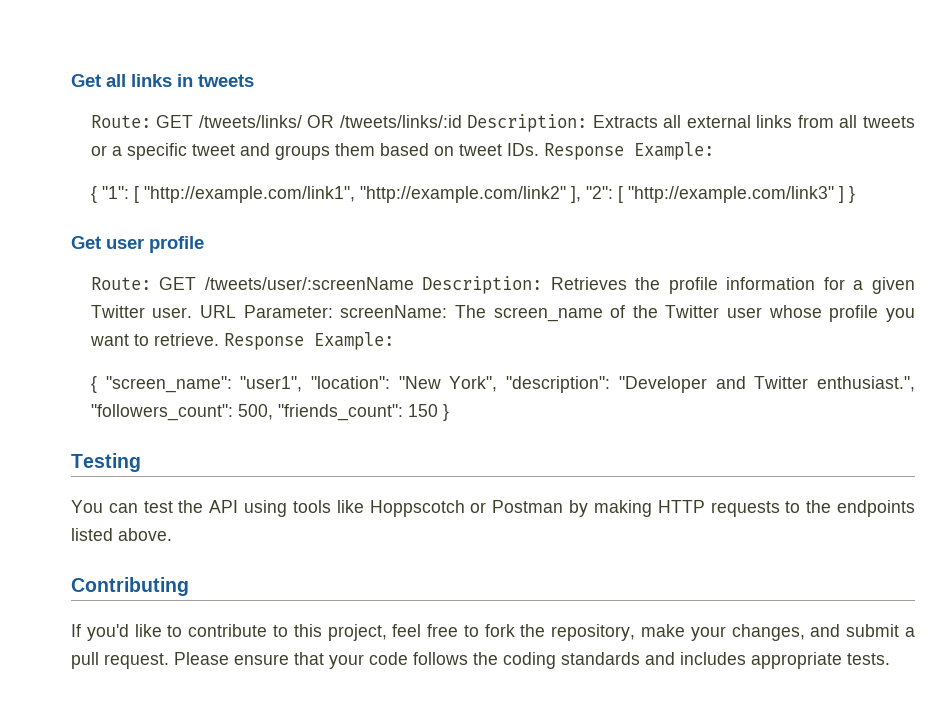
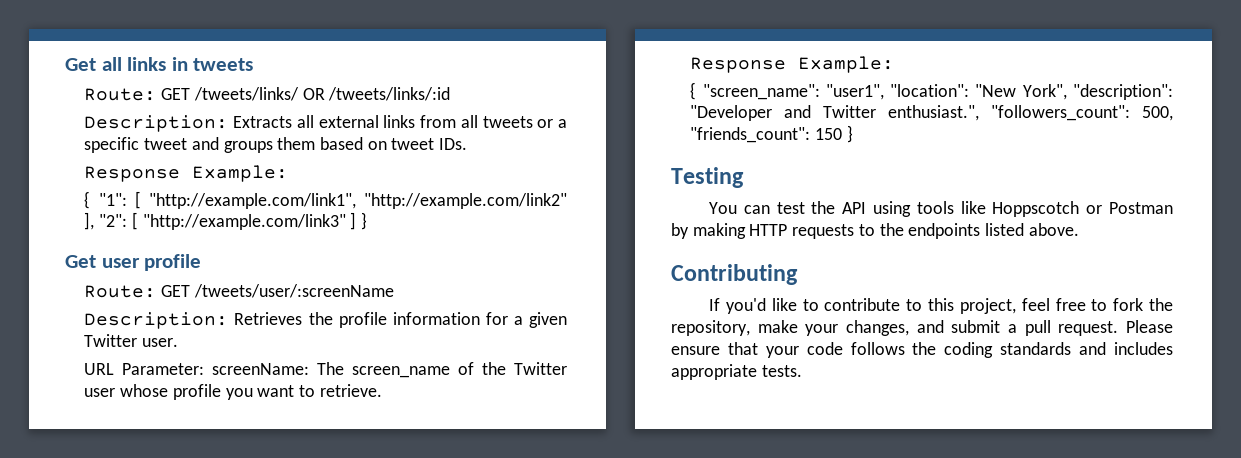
(462, 121) none -> (451, 94) //
(539, 149) none -> (468, 144) //
(414, 283) none -> (394, 291) //
(193, 312) none -> (179, 342) //
(219, 339) none -> (382, 390) //

